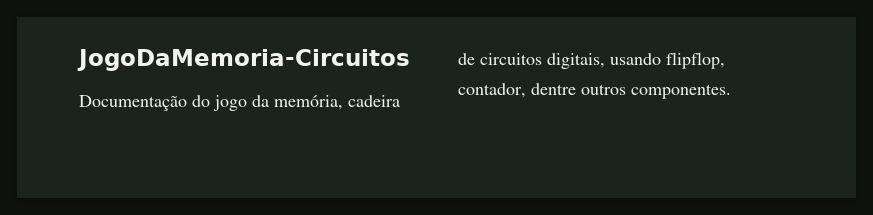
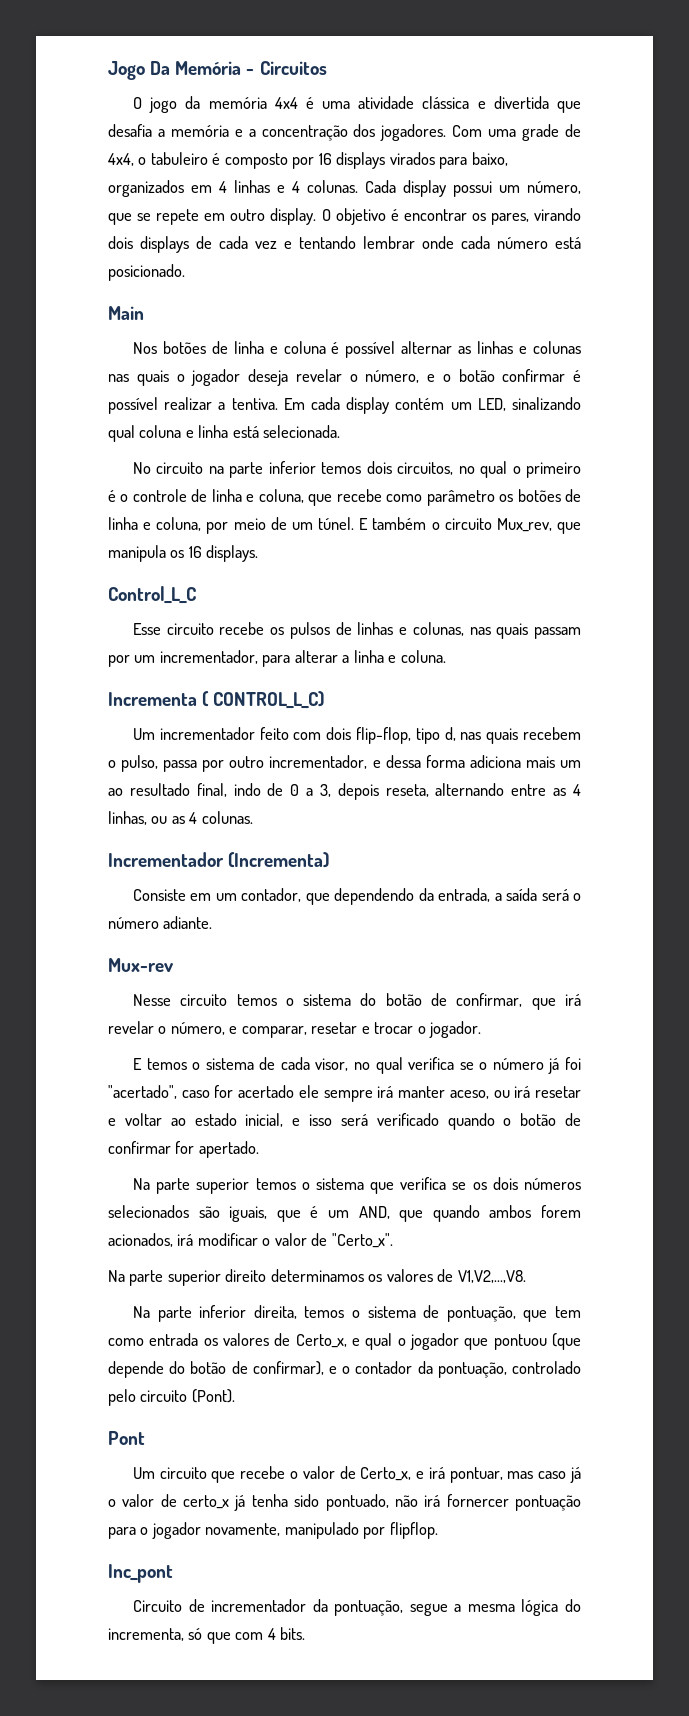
[77,49,410,71] [79,95,400,111] [458,52,725,69] [458,83,731,99] JogoDaMemoria-Circuitos // Documentação do jogo da memória, cadeira de circuitos digitais, usando flipflop, contador, dentre outros componentes. -> [108,61,327,80] [132,96,582,113] [108,124,582,141] [108,152,508,169] [108,180,581,197] [108,208,581,225] [108,236,581,253] [108,264,185,281] [108,306,144,320] [132,341,582,358] [108,369,581,386] [108,397,581,414] [108,425,341,442] [132,461,581,478] [108,489,581,506] [108,517,581,534] [108,545,259,562] [108,586,196,604] [132,622,581,639] [108,650,446,667] [108,691,325,709] [132,727,581,744] [108,755,581,772] [108,783,581,800] [108,811,253,825] [108,852,330,868] [132,888,582,905] [108,916,213,929] [108,958,174,972] [132,993,581,1010] [108,1021,482,1038] [132,1057,582,1074] [108,1085,582,1102] [108,1113,581,1130] [108,1141,259,1158] [132,1177,582,1194] [108,1205,581,1222] [108,1233,393,1248] [108,1269,526,1286] [132,1305,581,1322] [108,1333,581,1350] [108,1361,581,1378] [108,1389,235,1406] [108,1431,145,1445] [132,1466,581,1483] [108,1494,581,1511] [108,1522,438,1539] [108,1564,173,1583] [132,1599,581,1616] [108,1627,306,1644] Jogo Da Memória - Circuitos // O jogo da memória 4x4 é uma atividade clássica e divertida que desafia a memória e a concentração dos jogadores. Com uma grade de 4x4, o tabuleiro é composto por 16 displays virados para baixo, organizados em 4 linhas e 4 colunas. Cada display possui um número, que se repete em outro display. O objetivo é encontrar os pares, virando dois displays de cada vez e tentando lembrar onde cada número está posicionado. // Main // Nos botões de linha e coluna é possível alternar as linhas e colunas nas quais o jogador deseja revelar o número, e o botão confirmar é possível realizar a tentiva. Em cada display contém um LED, sinalizando qual coluna e linha está selecionada. // No circuito na parte inferior temos dois circuitos, no qual o primeiro é o controle de linha e coluna, que recebe como parâmetro os botões de linha e coluna, por meio de um túnel. E também o circuito Mux_rev, que manipula os 16 displays. // Control_L_C // Esse circuito recebe os pulsos de linhas e colunas, nas quais passam por um incrementador, para alterar a linha e coluna. // Incrementa ( CONTROL_L_C) // Um incrementador feito com dois flip-flop, tipo d, nas quais recebem o pulso, passa por outro incrementador, e dessa forma adiciona mais um ao resultado final, indo de 0 a 3, depois reseta, alternando entre as 4 linhas, ou as 4 colunas. // Incrementador (Incrementa) // Consiste em um contador, que dependendo da entrada, a saída será o número adiante. // Mux-rev // Nesse circuito temos o sistema do botão de confirmar, que irá revelar o número, e comparar, resetar e trocar o jogador. // E temos o sistema de cada visor, no qual verifica se o número já foi "acertado", caso for acertado ele sempre irá manter aceso, ou irá resetar e voltar ao estado inicial, e isso será verificado quando o botão de confirmar for apertado. // Na parte superior temos o sistema que verifica se os dois números selecionados são iguais, que é um AND, que quando ambos forem acionados, irá modificar o valor de "Certo_x". // Na parte superior direito determinamos os valores de V1,V2,...,V8. // Na parte inferior direita, temos o sistema de pontuação, que tem como entrada os valores de Certo_x, e qual o jogador que pontuou (que depende do botão de confirmar), e o contador da pontuação, controlado pelo circuito (Pont). // Pont // Um circuito que recebe o valor de Certo_x, e irá pontuar, mas caso já o valor de certo_x já tenha sido pontuado, não irá fornercer pontuação para o jogador novamente, manipulado por flipflop. // Inc_pont // Circuito de incrementador da pontuação, segue a mesma lógica do incrementa, só que com 4 bits.

